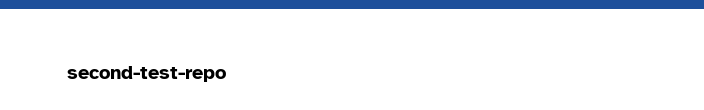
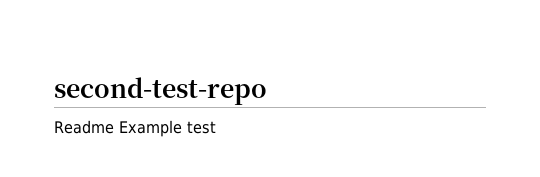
(226, 74) none -> [54,120,216,137] // Readme Example test

